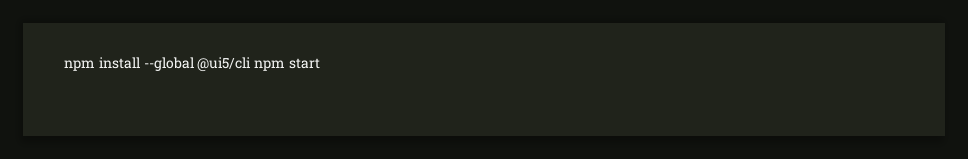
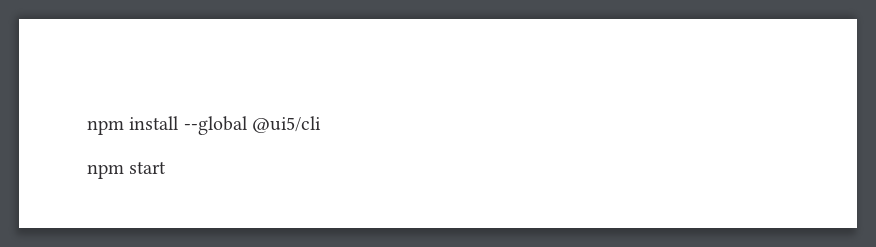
(252, 64) none -> (322, 124) //

